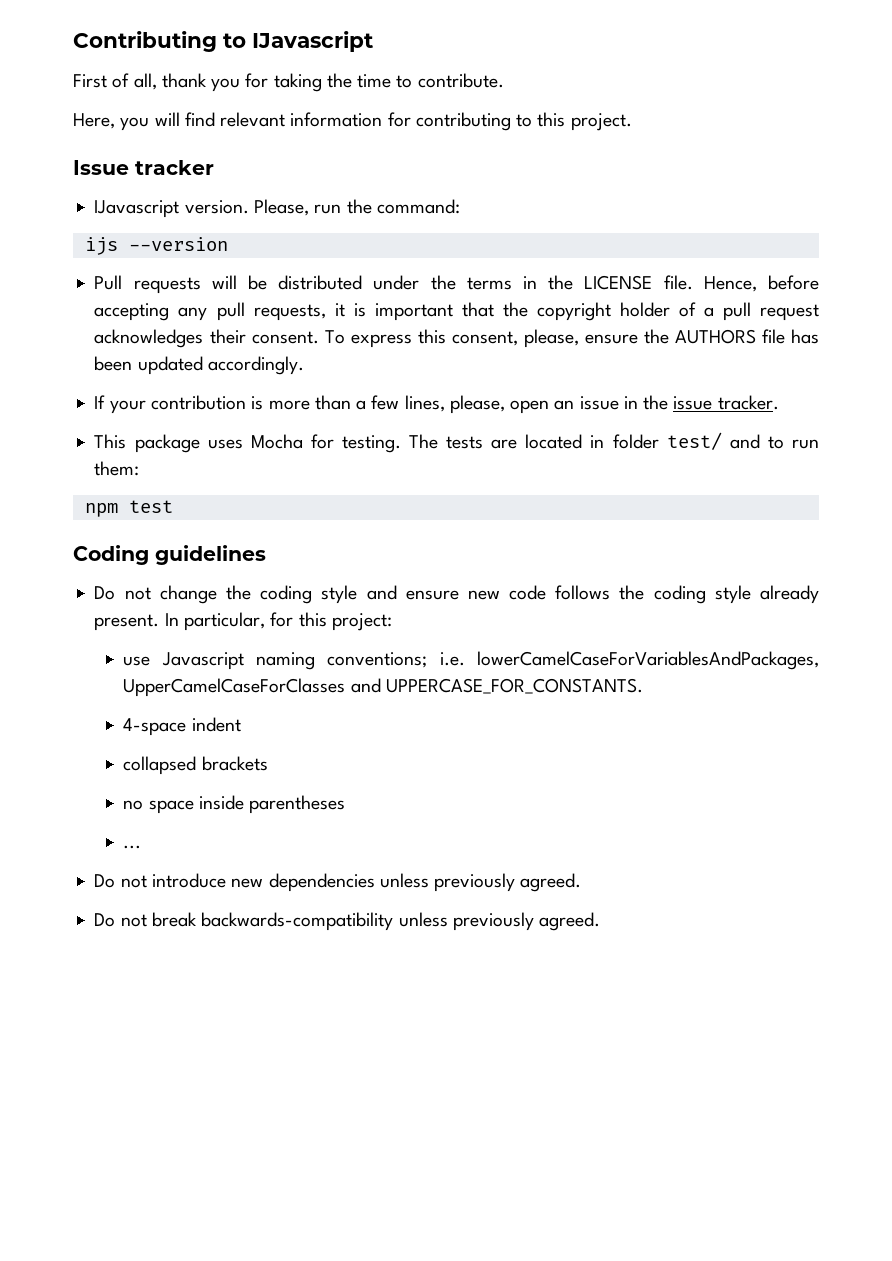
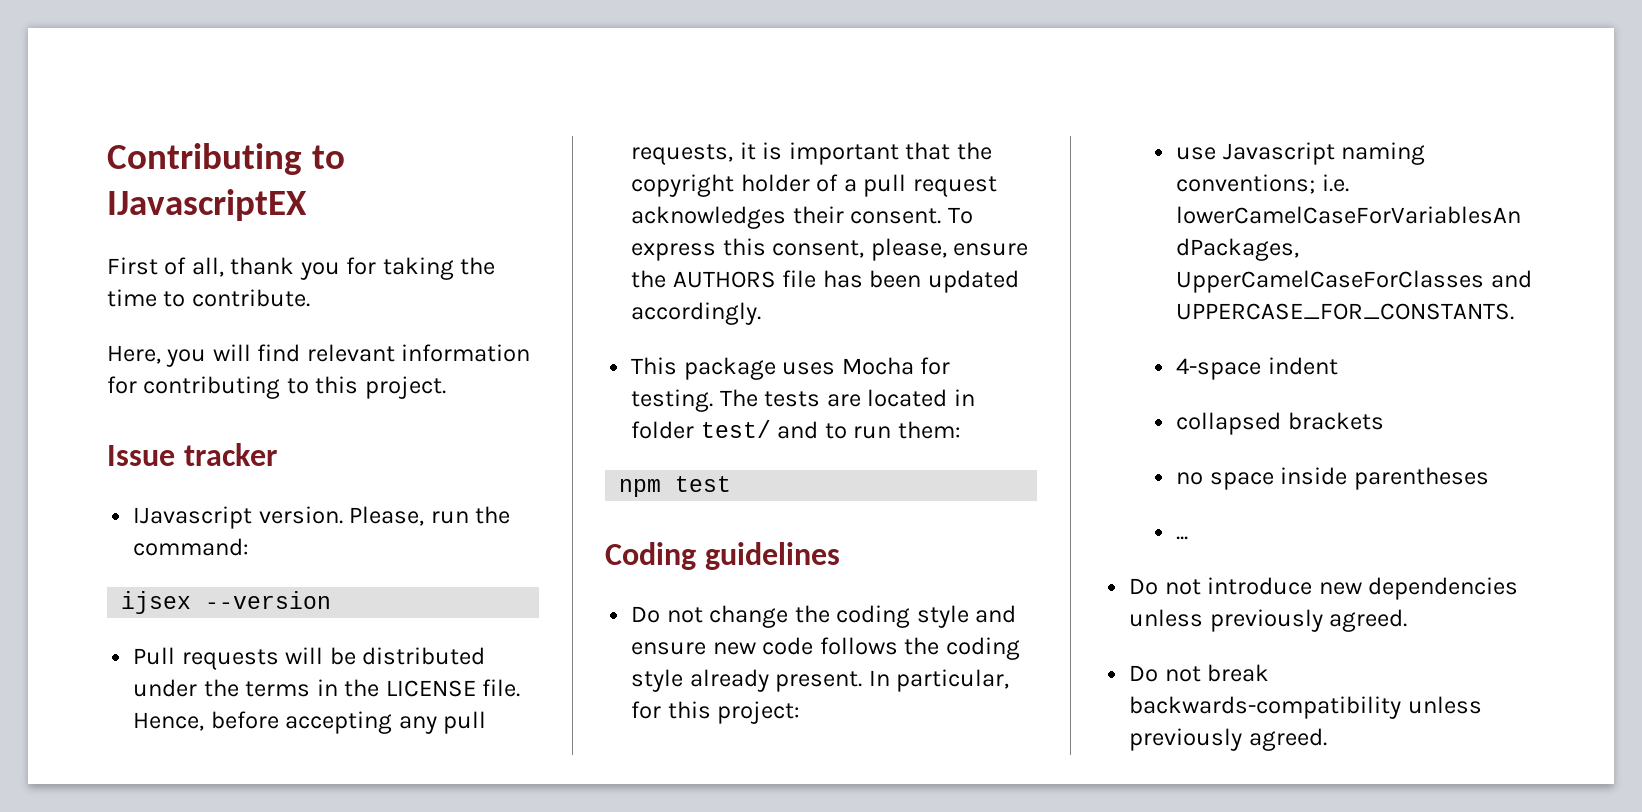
[252,31,373,52] IJavascript -> [107,189,307,221] IJavascriptEX
[84,237,118,255] ijs -> [121,591,192,614] ijsex
[94,395,779,414] // If your contribution is more than a few lines, please, open an issue in the issue tracker. -> (762, 313) none

